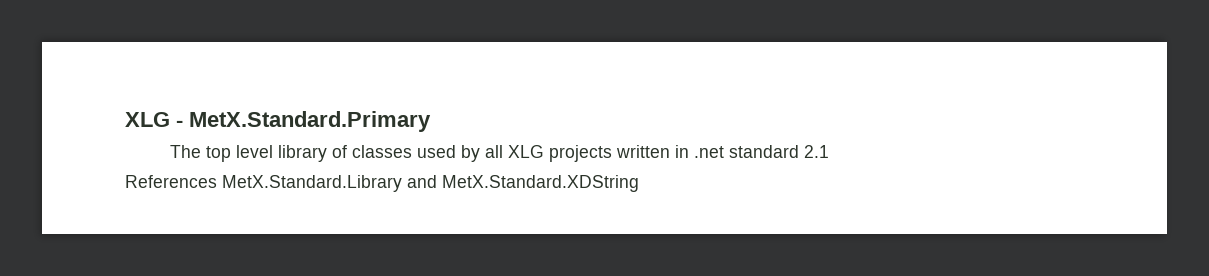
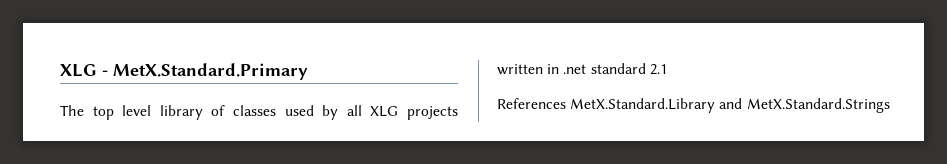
[442,175,639,192] MetX.Standard.XDString -> [746,98,890,113] MetX.Standard.Strings

